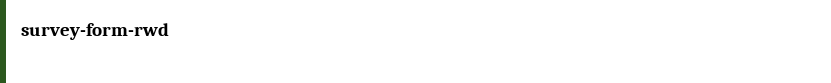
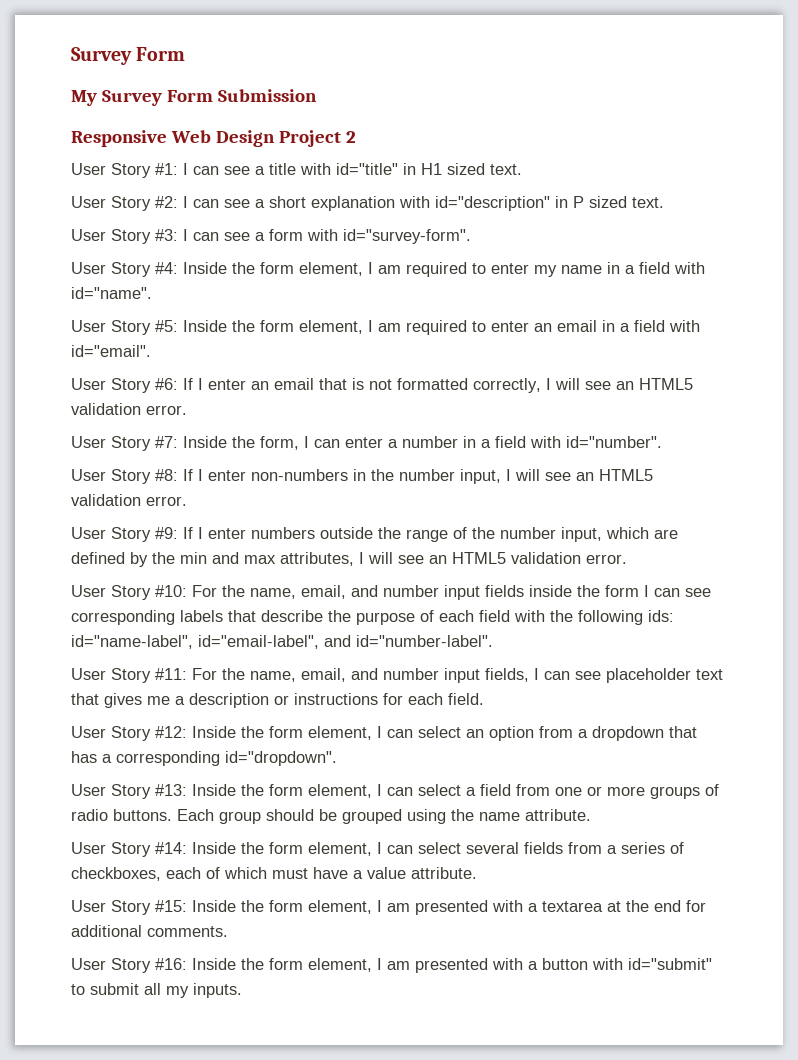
[21,23,169,40] survey-form-rwd -> [71,47,186,65] [71,89,317,106] [71,130,356,147] [71,163,522,178] [71,196,664,211] [71,229,471,244] [71,262,705,277] [71,287,152,299] [71,320,700,335] [71,345,151,357] [71,378,693,393] [71,403,187,415] [71,436,662,451] [71,469,653,484] [71,494,187,506] [71,527,678,542] [71,552,627,567] [71,585,711,600] [71,610,674,625] [71,635,493,649] [71,668,723,683] [71,693,484,708] [71,726,697,741] [71,751,337,766] [71,784,719,799] [71,809,591,824] [71,842,684,857] [71,867,477,881] [71,900,706,915] [71,925,228,937] [71,958,712,973] [71,983,242,998] Survey Form // My Survey Form Submission // Responsive Web Design Project 2 // User Story #1: I can see a title with id="title" in H1 sized text. // User Story #2: I can see a short explanation with id="description" in P sized text. // User Story #3: I can see a form with id="survey-form". // User Story #4: Inside the form element, I am required to enter my name in a field with id="name". // User Story #5: Inside the form element, I am required to enter an email in a field with id="email". // User Story #6: If I enter an email that is not formatted correctly, I will see an HTML5 validation error. // User Story #7: Inside the form, I can enter a number in a field with id="number". // User Story #8: If I enter non-numbers in the number input, I will see an HTML5 validation error. // User Story #9: If I enter numbers outside the range of the number input, which are defined by the min and max attributes, I will see an HTML5 validation error. // User Story #10: For the name, email, and number input fields inside the form I can see corresponding labels that describe the purpose of each field with the following ids: id="name-label", id="email-label", and id="number-label". // User Story #11: For the name, email, and number input fields, I can see placeholder text that gives me a description or instructions for each field. // User Story #12: Inside the form element, I can select an option from a dropdown that has a corresponding id="dropdown". // User Story #13: Inside the form element, I can select a field from one or more groups of radio buttons. Each group should be grouped using the name attribute. // User Story #14: Inside the form element, I can select several fields from a series of checkboxes, each of which must have a value attribute. // User Story #15: Inside the form element, I am presented with a textarea at the end for additional comments. // User Story #16: Inside the form element, I am presented with a button with id="submit" to submit all my inputs.

